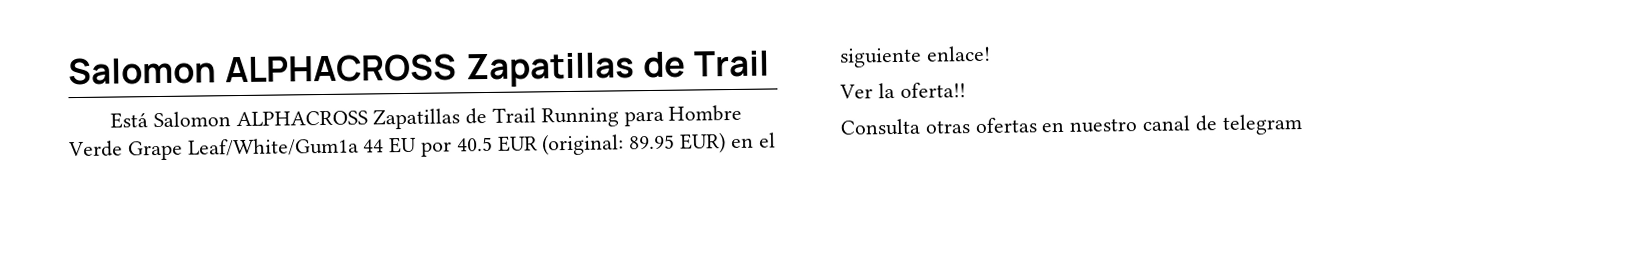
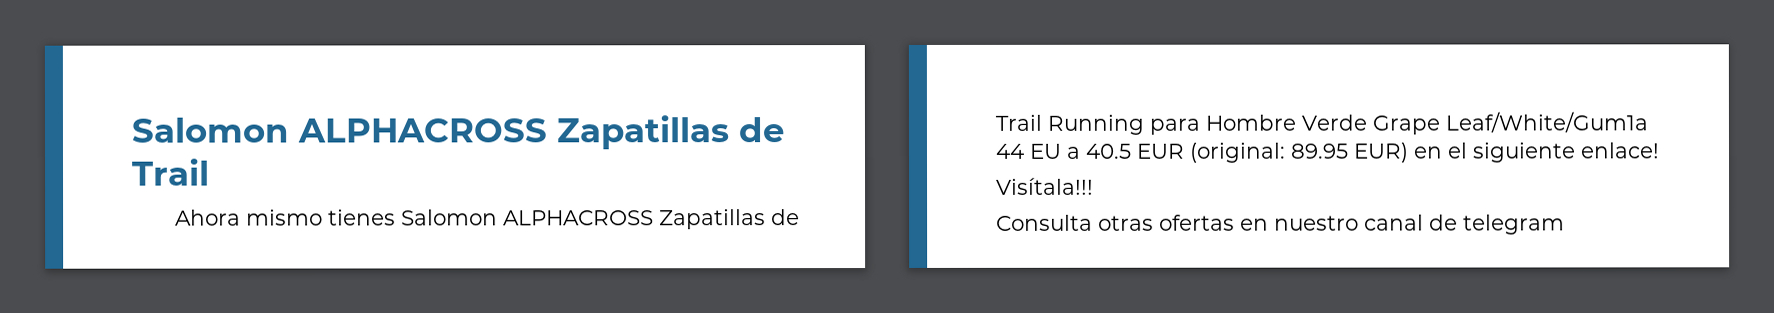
[109,112,148,129] Está -> [175,209,397,226] Ahora mismo tienes
[421,141,453,157] por -> [1066,146,1081,159] a
[839,82,966,99] Ver la oferta!! -> [996,177,1094,195] Visítala!!!

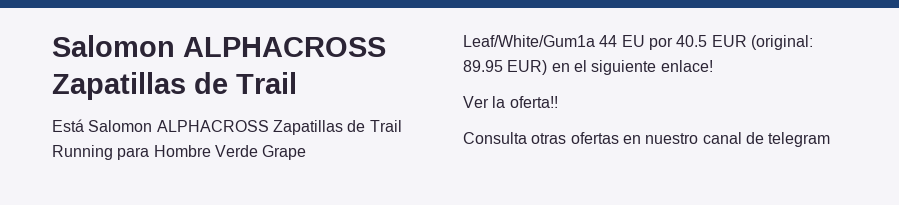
[175,209,397,226] Ahora mismo tienes -> [52,119,84,132] Está
[1066,146,1081,159] a -> [648,37,673,50] por
[996,177,1094,195] Visítala!!! -> [463,96,558,108] Ver la oferta!!

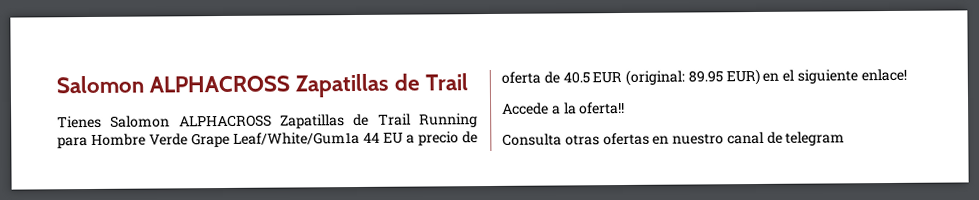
[52,119,84,132] Está -> [57,115,102,129] Tienes
[648,37,673,50] por -> [406,131,478,146] [501,71,560,84] a precio de oferta de
[463,96,489,108] Ver -> [502,102,561,115] Accede a

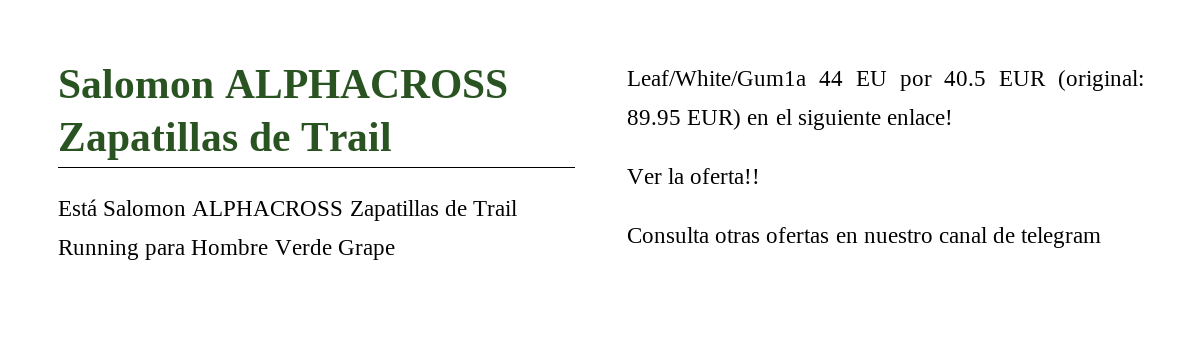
[57,115,102,129] Tienes -> [58,199,97,216] Está
[406,131,478,146] [501,71,560,84] a precio de oferta de -> [899,75,932,91] por
[502,102,561,115] Accede a -> [627,169,662,184] Ver

